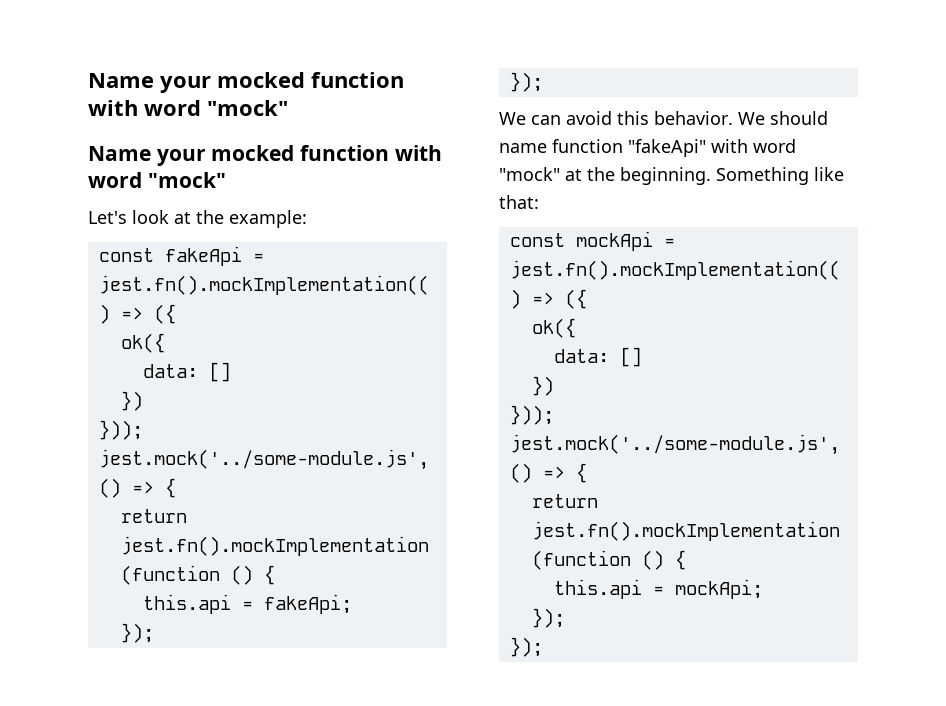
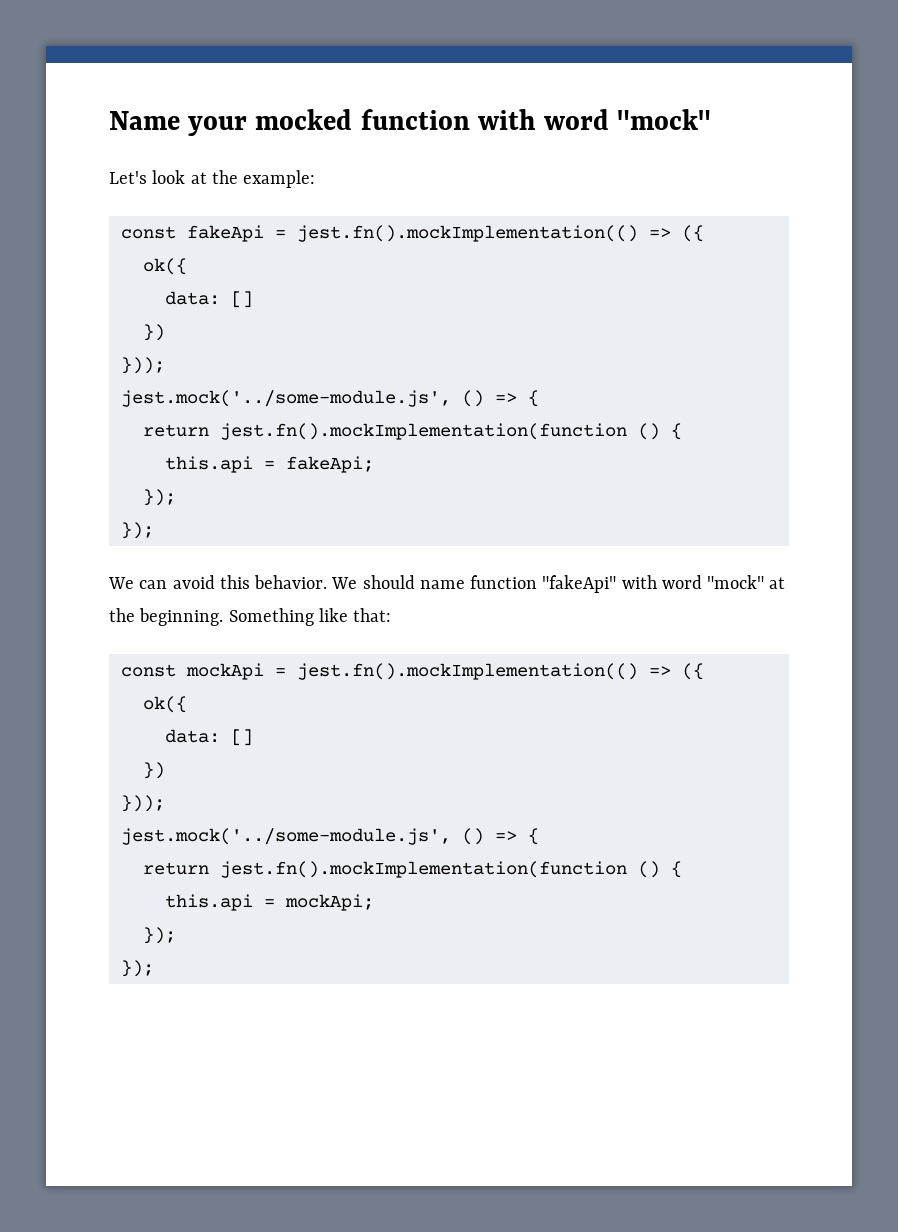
[88,72,404,93] [88,100,288,116] [88,145,442,166] [88,172,226,188] Name your mocked function with word "mock" // Name your mocked function with word "mock" -> [109,109,712,136] Name your mocked function with word "mock"

